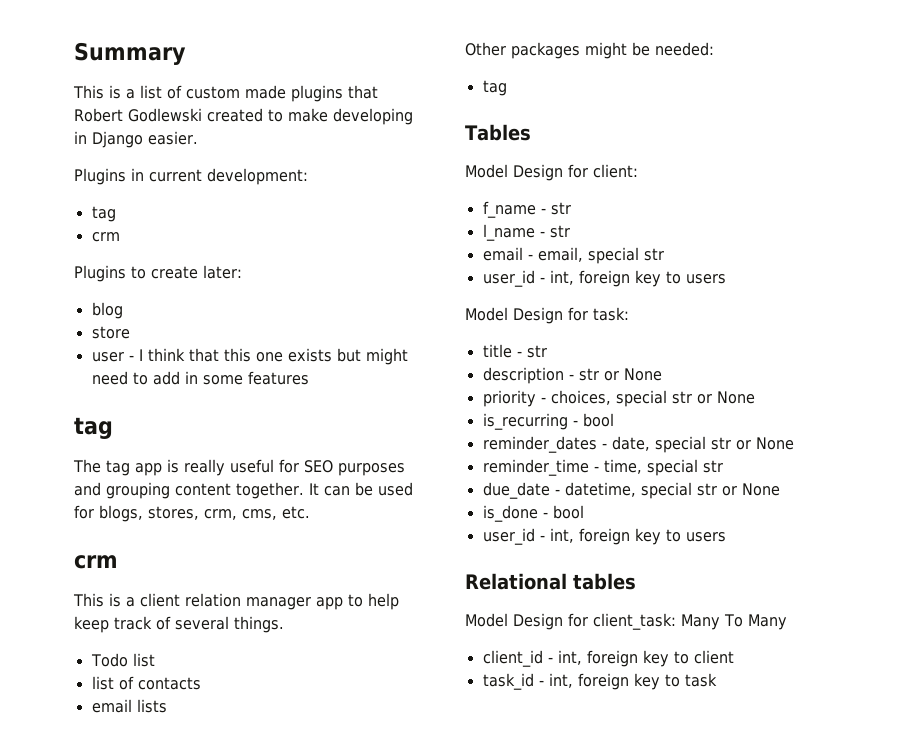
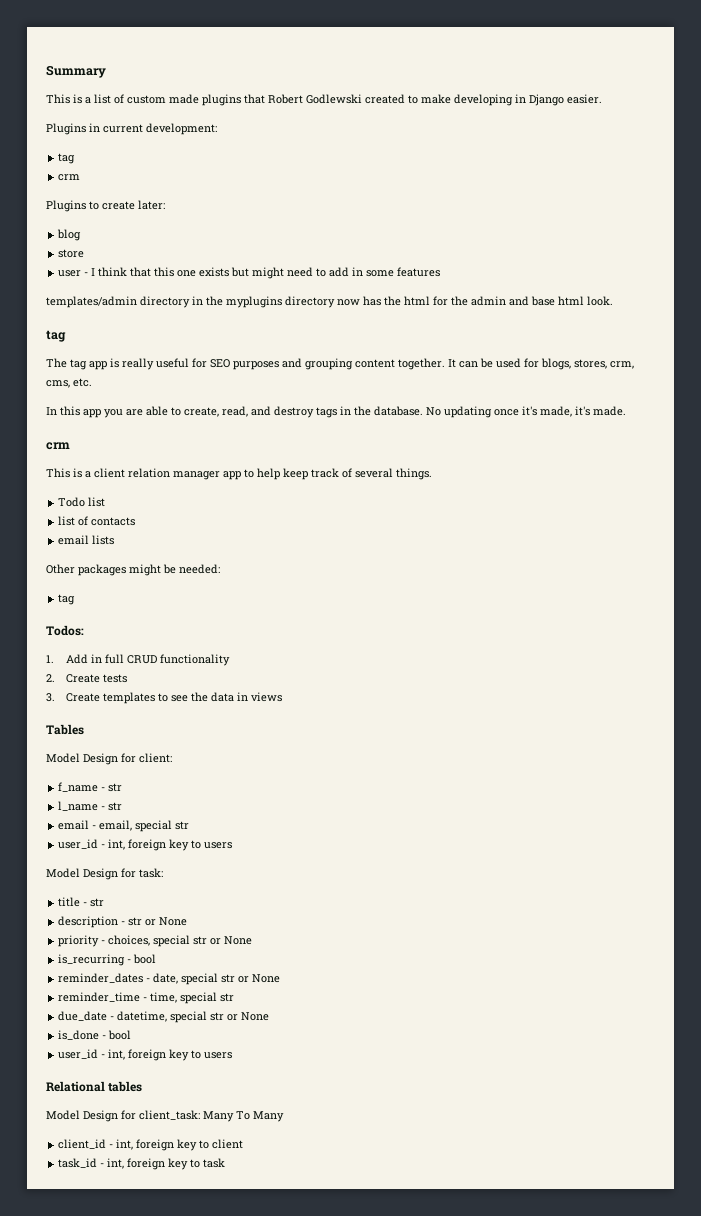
(309, 378) none -> [46,296,613,308] // templates/admin directory in the myplugins directory now has the html for the admin and base html look.
(310, 512) none -> [46,406,626,418] // In this app you are able to create, read, and destroy tags in the database. No updating once it's made, it's made.
(507, 88) none -> [46,625,84,636] [46,654,231,666] [46,674,128,683] [46,692,283,704] // Todos: // 1. Add in full CRUD functionality // 2. Create tests // 3. Create templates to see the data in views

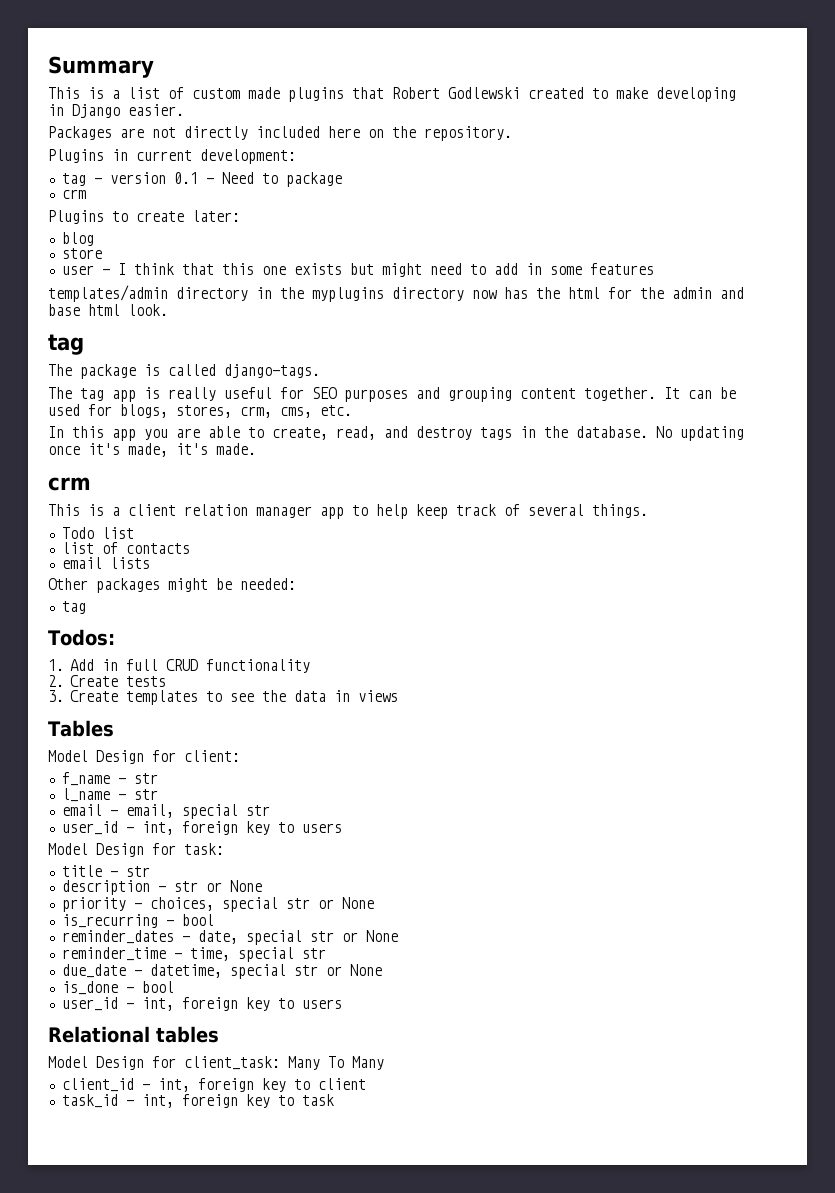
(602, 99) none -> [48,126,512,141] // Packages are not directly included here on the repository.
(76, 158) none -> [93,172,342,187] - version 0.1 - Need to package
(66, 336) none -> [48,364,320,379] // The package is called django-tags.

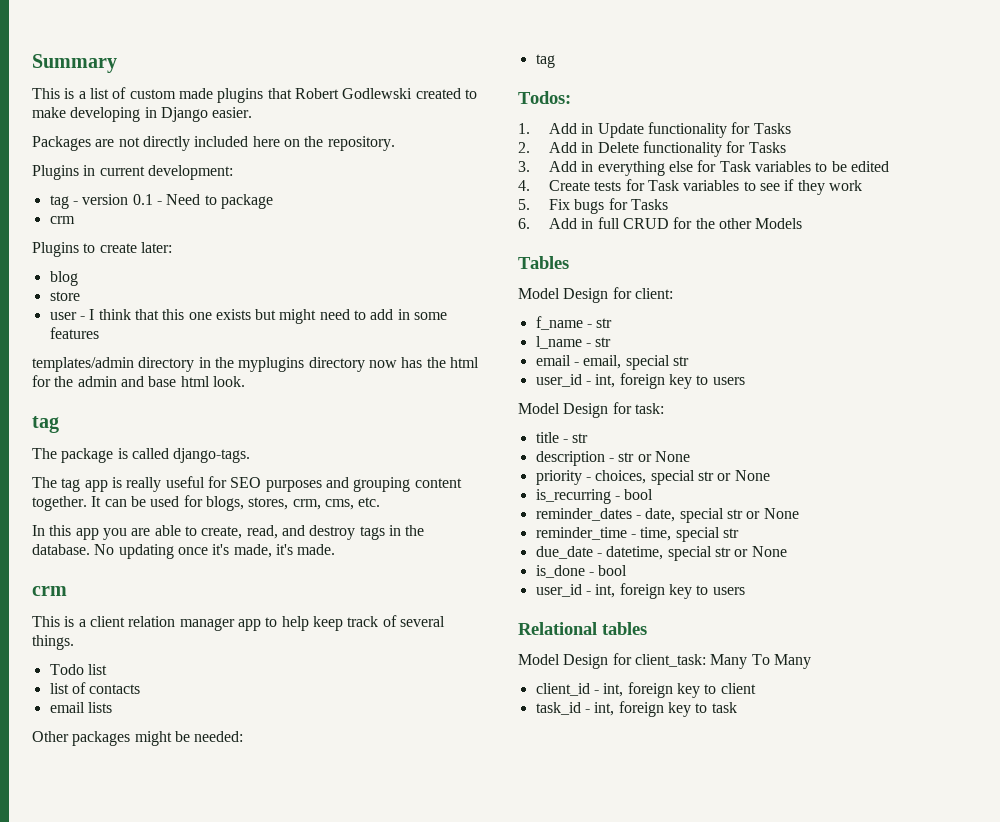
[126,659,311,673] [48,675,167,687] [48,690,399,705] full CRUD functionality // 2. Create tests // 3. Create templates to see the data in views -> [597,122,791,138] [518,141,786,157] [518,160,889,176] [518,179,862,195] [518,198,668,214] [518,217,803,229] Update functionality for Tasks // 2. Add in Delete functionality for Tasks // 3. Add in everything else for Task variables to be edited // 4. Create tests for Task variables to see if they work // 5. Fix bugs for Tasks // 6. Add in full CRUD for the other Models

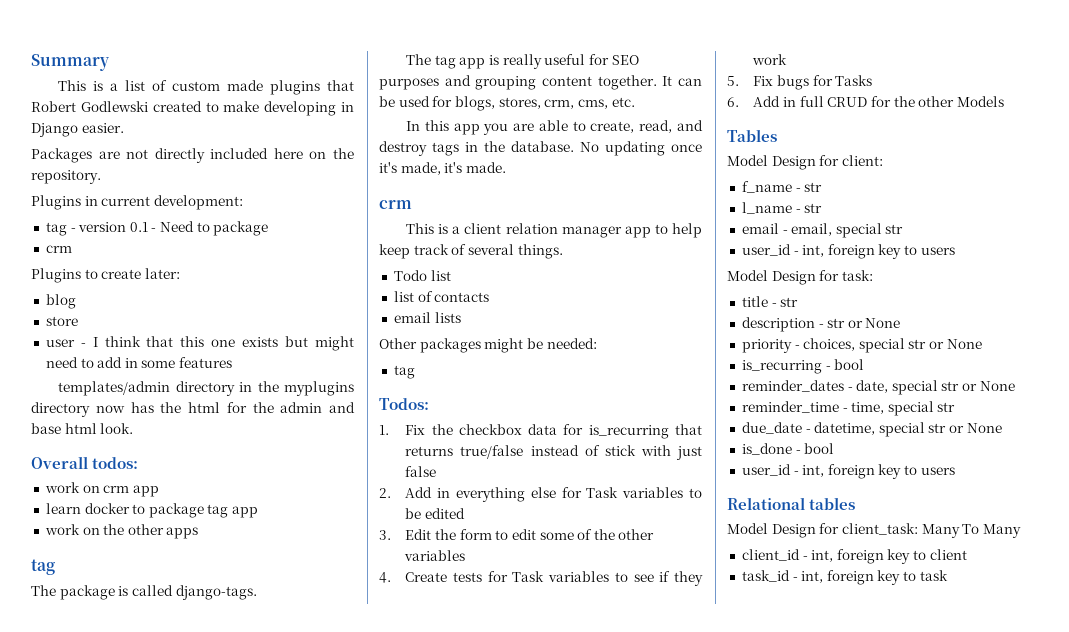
(245, 381) none -> [31,456,139,469] [44,482,159,497] [45,503,259,518] [44,524,199,539] // Overall todos: // work on crm app // learn docker to package tag app // work on the other apps
[548,122,791,138] [518,141,786,157] [518,161,530,172] Add in Update functionality for Tasks // 2. Add in Delete functionality for Tasks // 3. -> [405,424,702,439] [405,445,702,460] [405,466,437,477] [379,488,391,498] Fix the checkbox data for is_recurring that returns true/false instead of stick with just false // 2.
(889, 166) none -> [379,529,655,540] [404,550,466,561] // 3. Edit the form to edit some of the other variables

